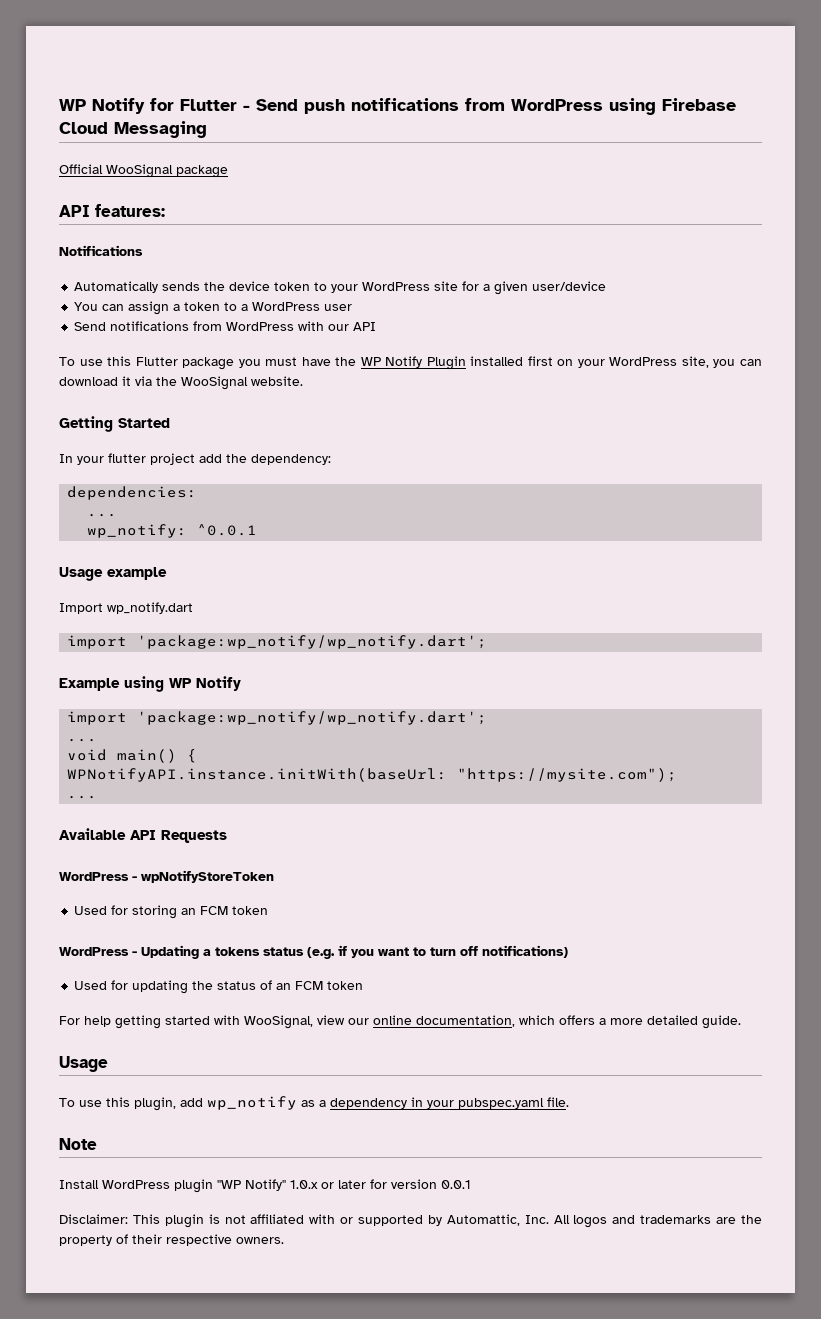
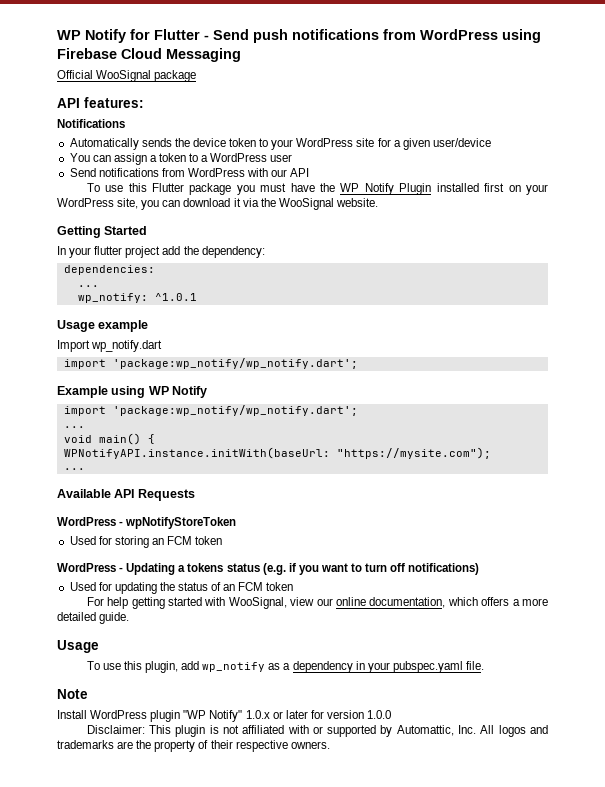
[197,524,258,536] ^0.0.1 -> [154,293,197,301] ^1.0.1
[441,1180,471,1189] 0.0.1 -> [367,710,392,719] 1.0.0

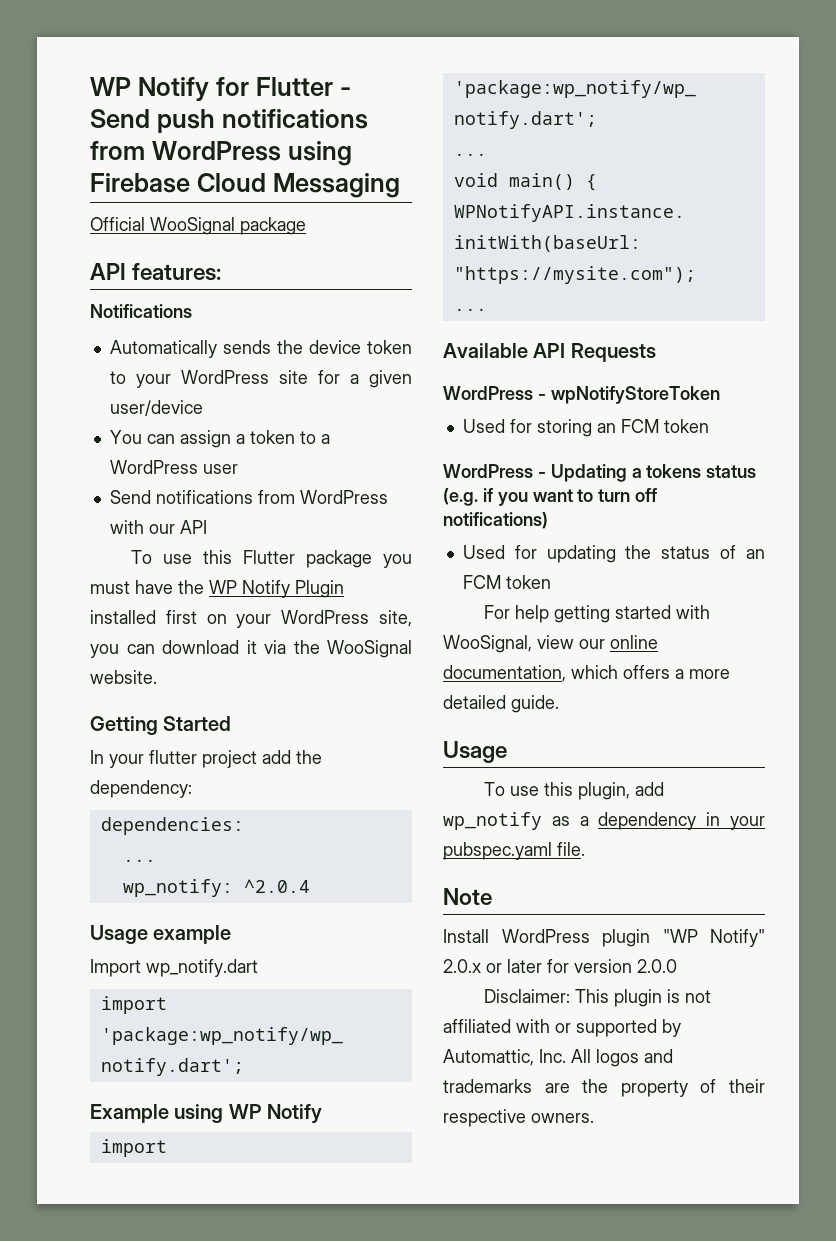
[154,293,197,301] ^1.0.1 -> [243,879,310,893] ^2.0.4
[245,710,270,719] 1.0.x -> [443,959,481,973] 2.0.x
[367,710,392,719] 1.0.0 -> [637,959,677,973] 2.0.0

